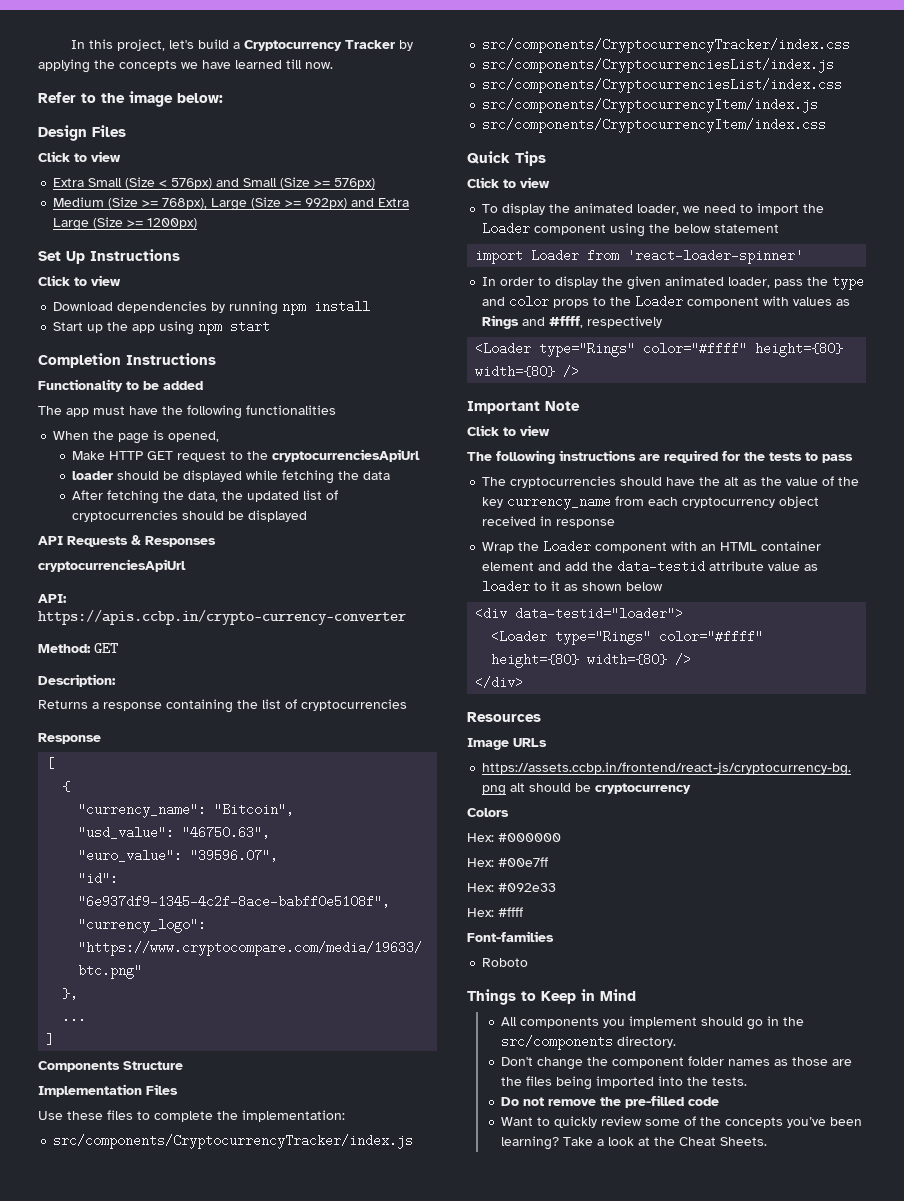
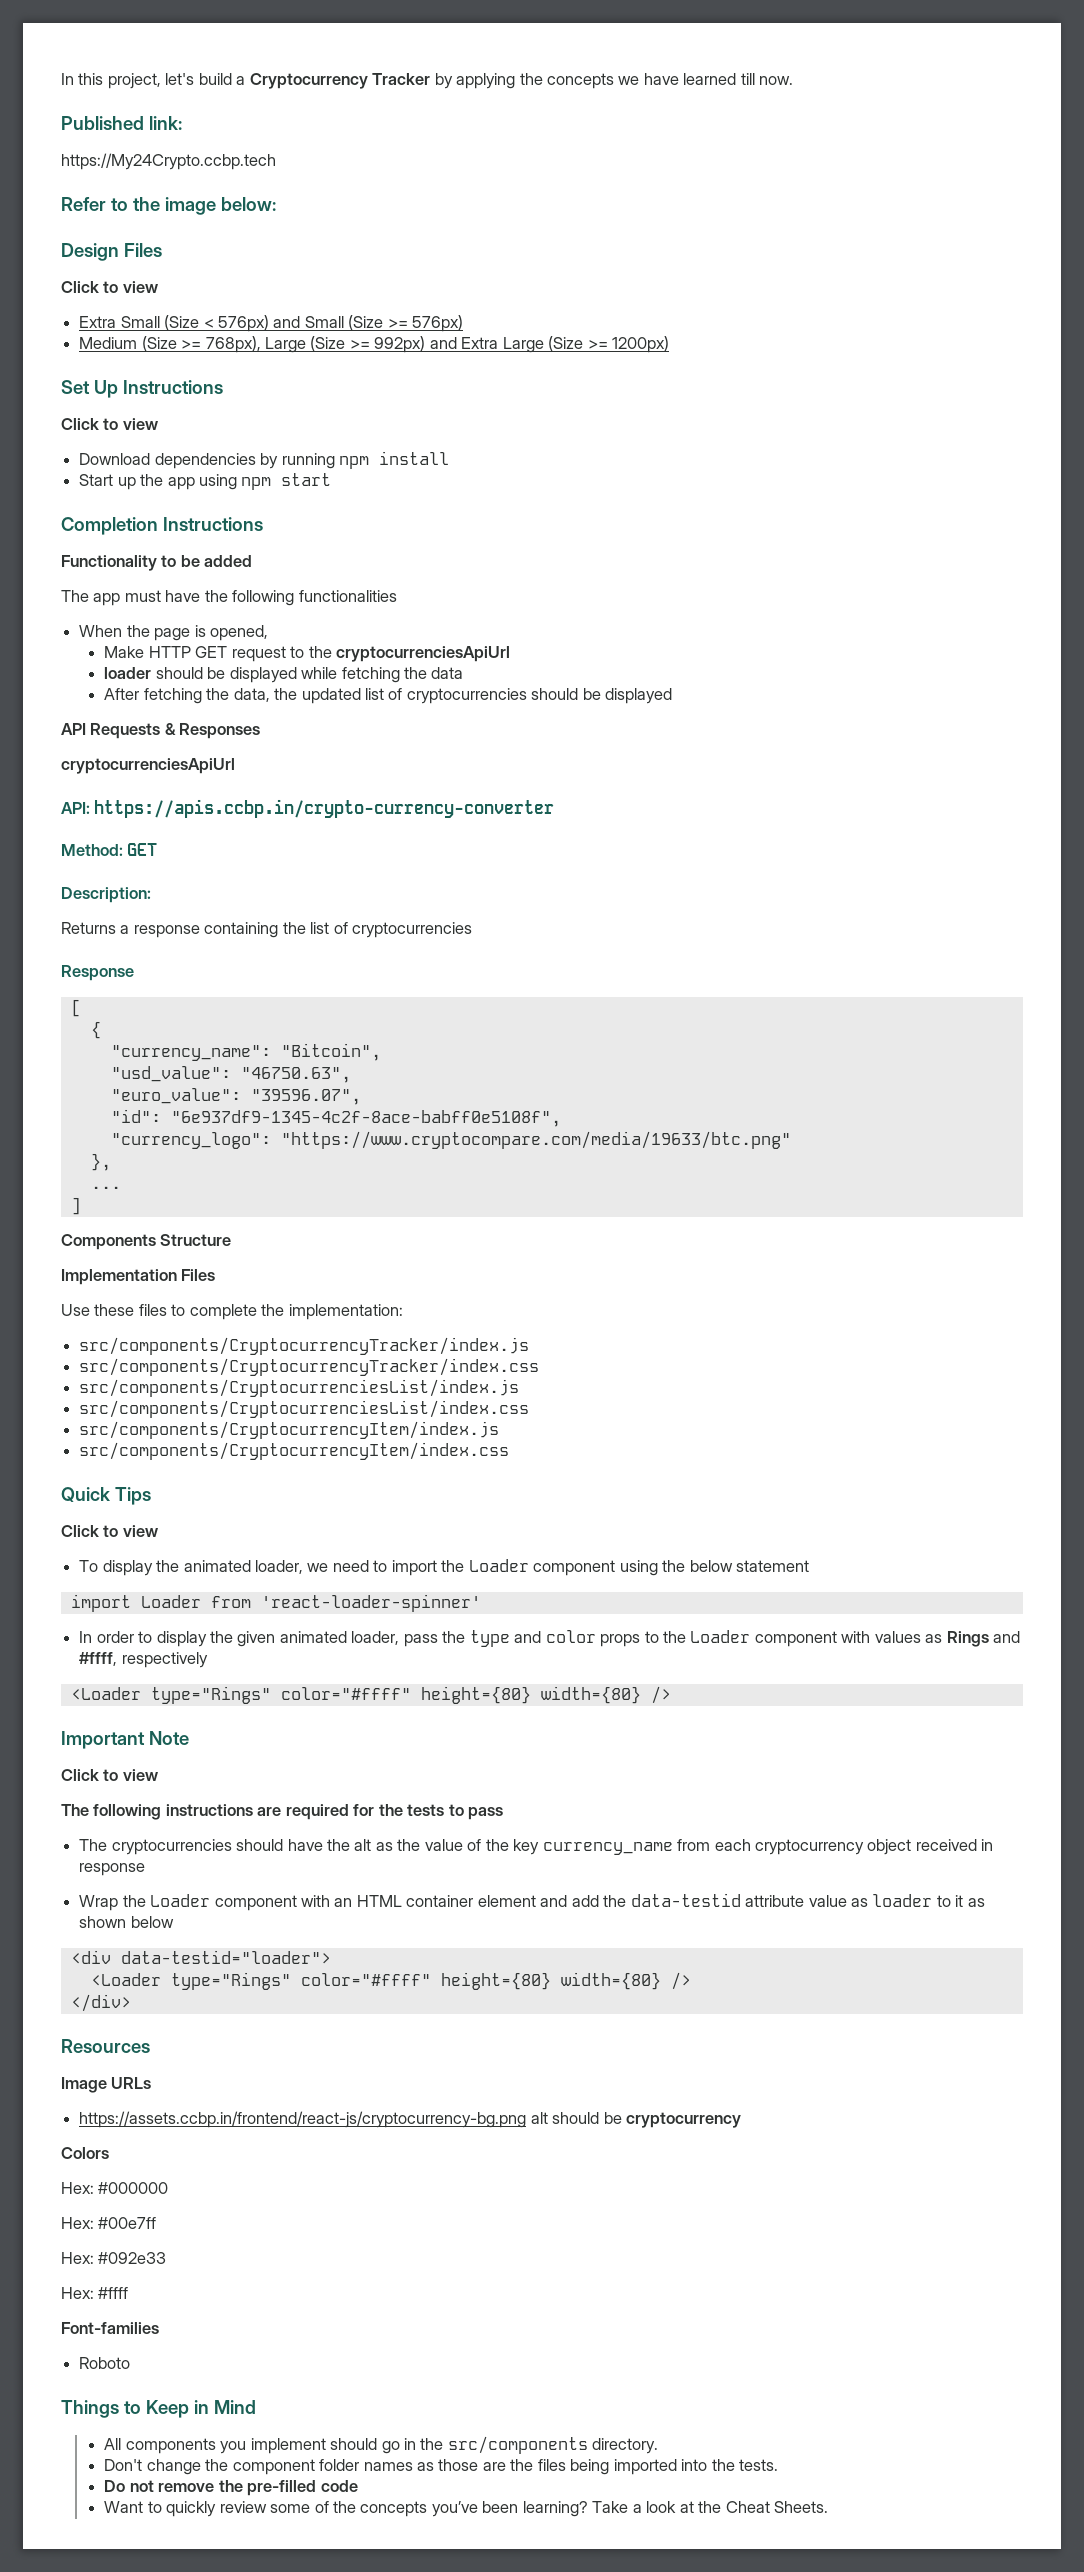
(333, 65) none -> [61,116,182,130] [61,153,276,170] // Published link: // https://My24Crypto.ccbp.tech

